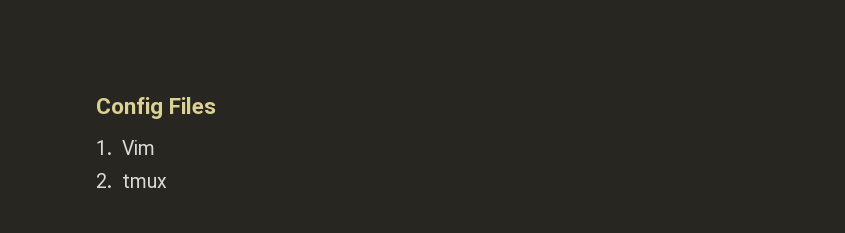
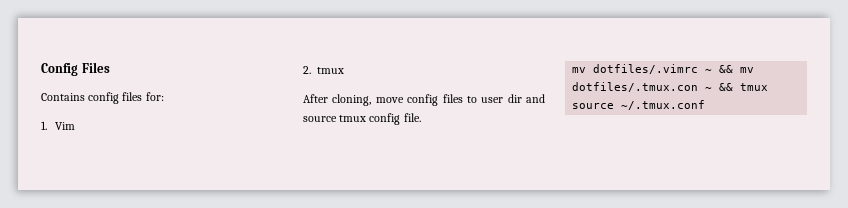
(217, 105) none -> [41,92,164,104] // Contains config files for:
(167, 181) none -> [303,94,545,106] [303,113,421,125] [572,64,755,74] [572,82,769,92] [572,100,706,110] // After cloning, move config files to user dir and source tmux config file. // mv dotfiles/.vimrc ~ && mv dotfiles/.tmux.con ~ && tmux source ~/.tmux.conf

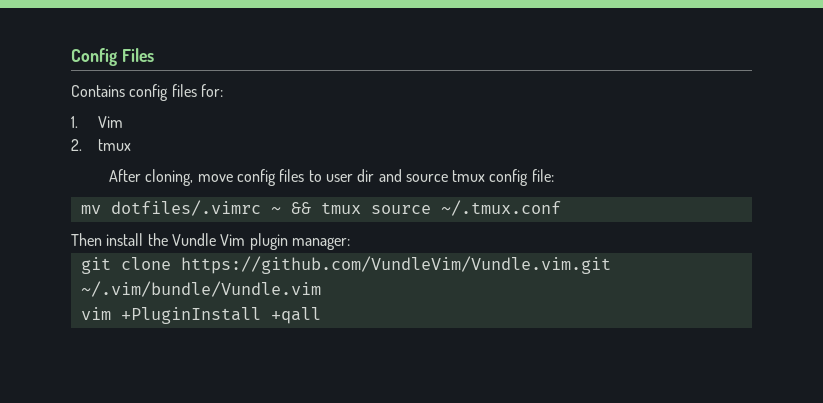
[403,113,421,122] file. -> [531,169,554,182] file:
[740,67,755,73] [572,82,734,92] mv dotfiles/.tmux.con ~ && -> (311, 208) none
(706, 105) none -> [71,233,350,250] [80,256,611,274] [80,281,321,297] [80,307,321,324] // Then install the Vundle Vim plugin manager: // git clone https://github.com/VundleVim/Vundle.vim.git ~/.vim/bundle/Vundle.vim // vim +PluginInstall +qall

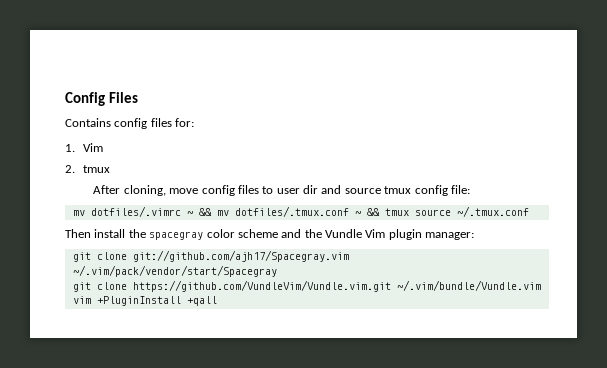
(311, 208) none -> [216,206,380,217] mv dotfiles/.tmux.conf ~ &&
(168, 239) none -> [149,229,322,240] spacegray color scheme and the
(350, 243) none -> [72,250,349,262] [72,265,277,277] // git clone git://github.com/ajh17/Spacegray.vim ~/.vim/pack/vendor/start/Spacegray

